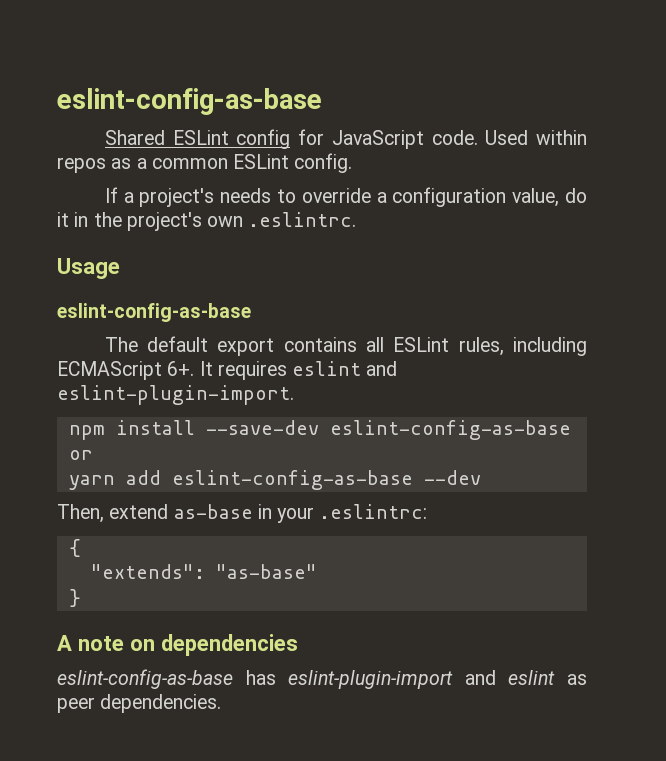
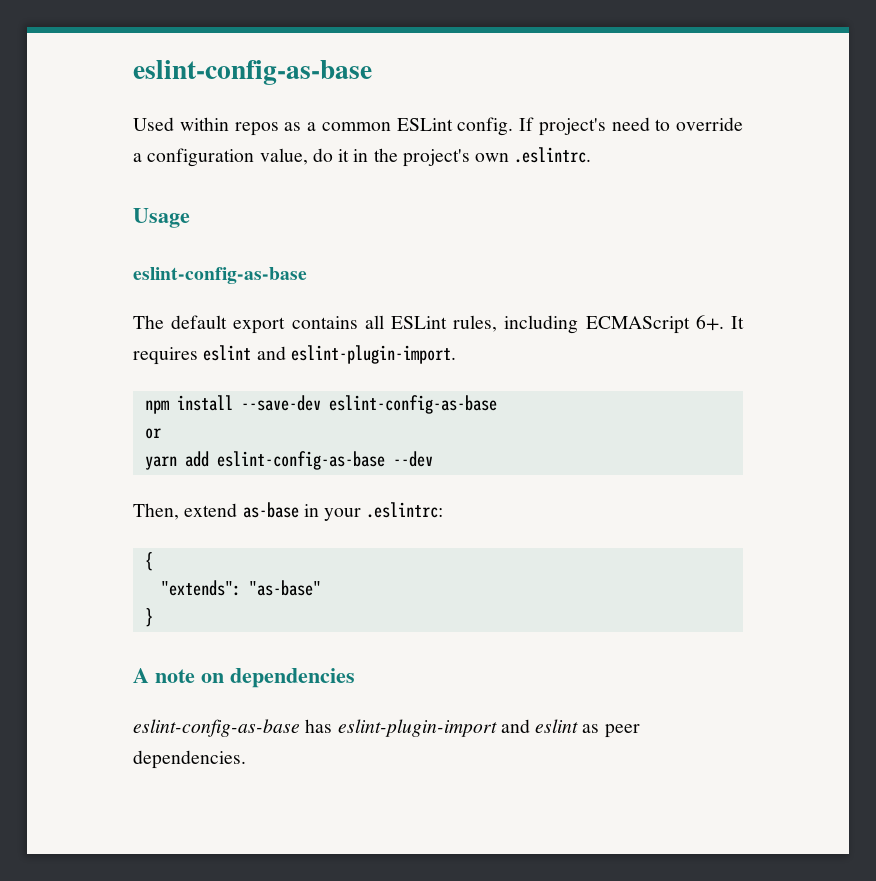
[57,88,322,115] [104,129,478,149] eslint-config-as-base // Shared ESLint config for JavaScript code. -> [133,60,372,85] eslint-config-as-base //
[104,187,272,207] // If a project's needs -> [519,117,650,136] If project's need

